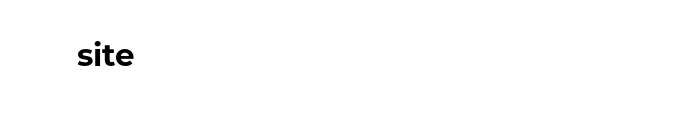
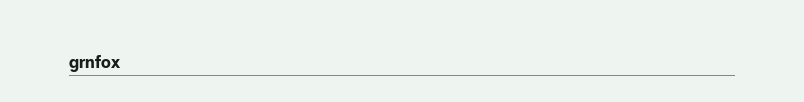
[77,41,135,66] site -> [69,55,121,72] grnfox

